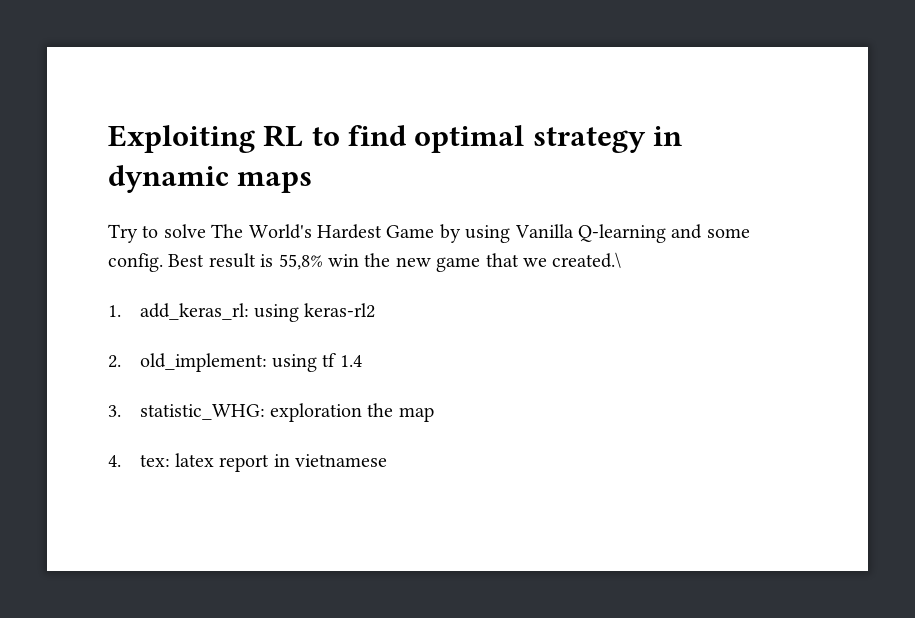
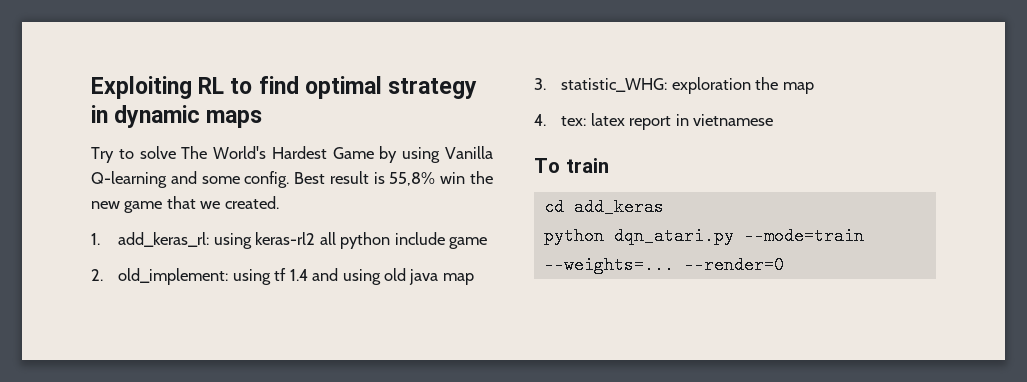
[552,252,622,268] created.\ -> [224,196,279,209] created.
(376, 310) none -> [319,232,488,249] all python include game
(362, 361) none -> [312,268,474,285] and using old java map
(388, 460) none -> [534,158,609,173] [543,198,664,216] [543,227,864,245] [543,256,784,274] // To train // cd add_keras // python dqn_atari.py --mode=train --weights=... --render=0

